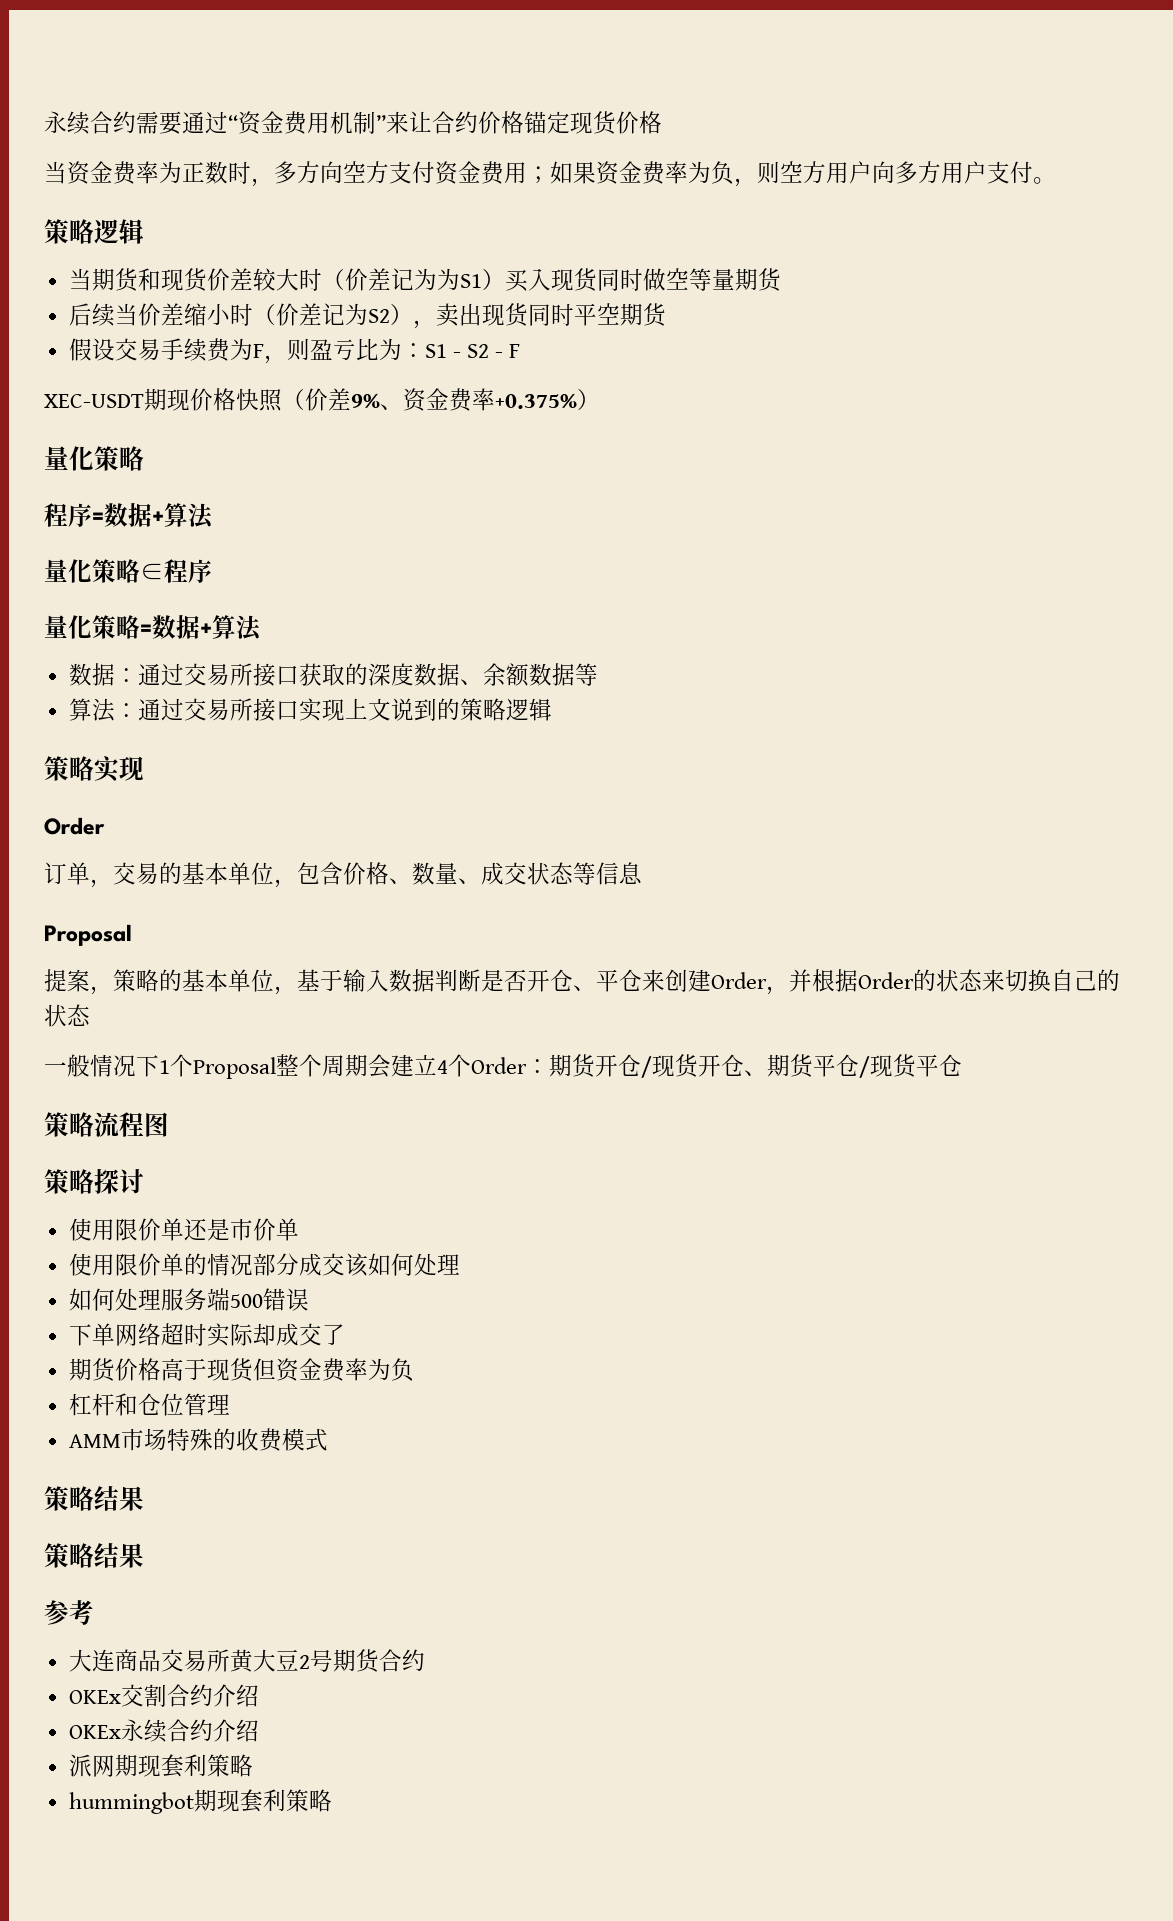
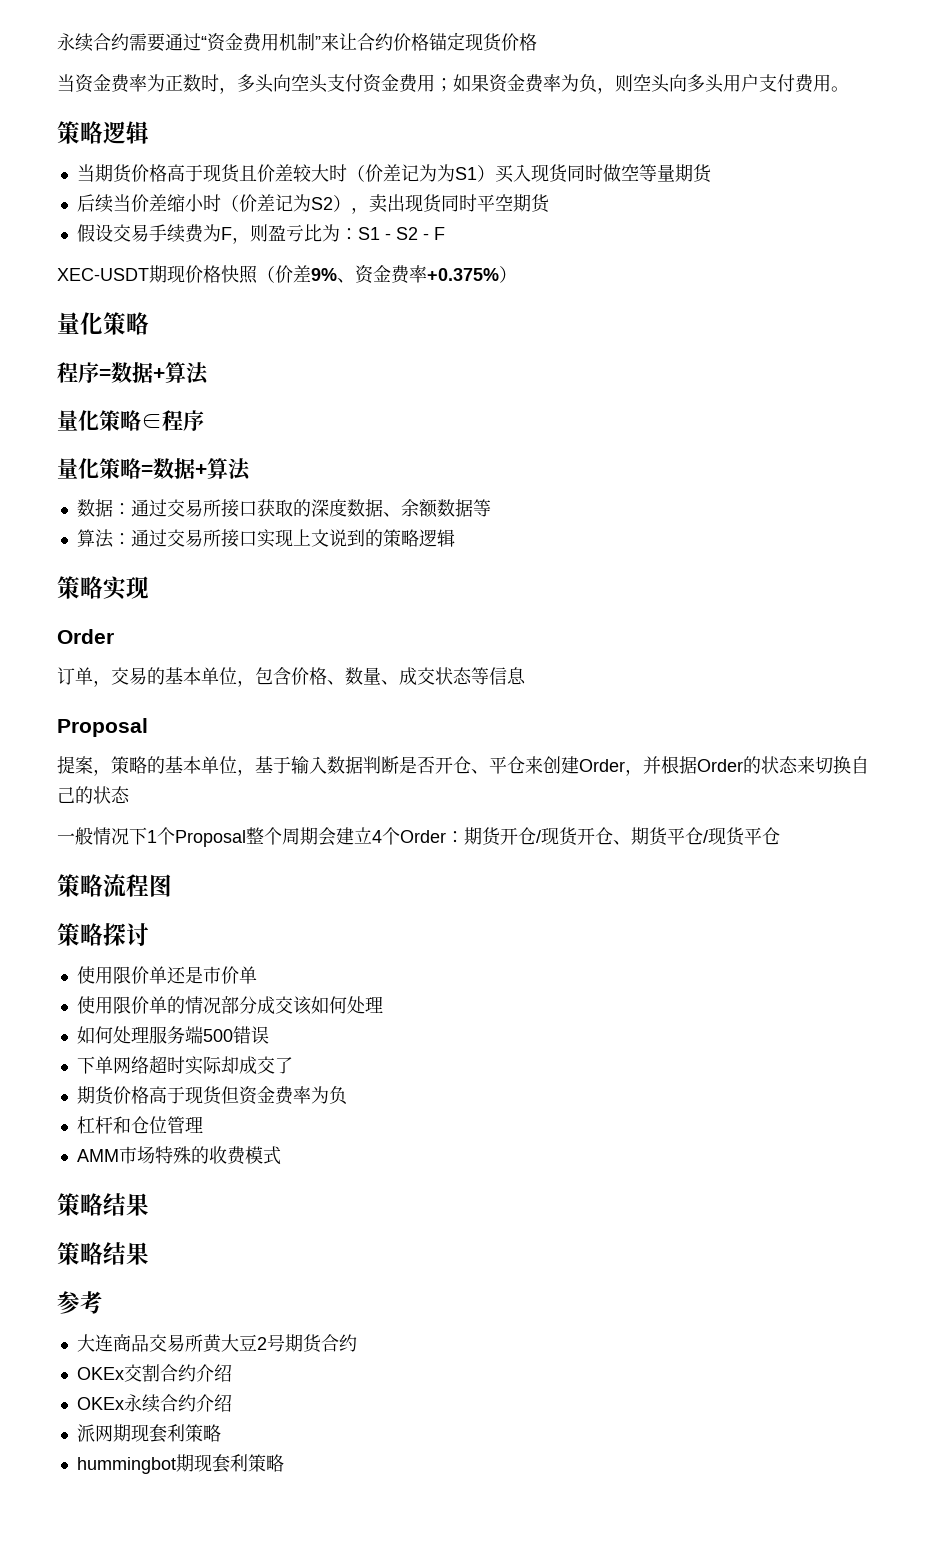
[297,161,389,184] 方向空方 -> [255,74,328,93] 头向空头
[803,161,941,184] 方用户向多方 -> [651,74,724,93] 头向多头
(1033, 172) none -> [795,74,831,93] 费用
[137,268,208,292] 和现货 -> [130,164,257,183] 价格高于现货且

